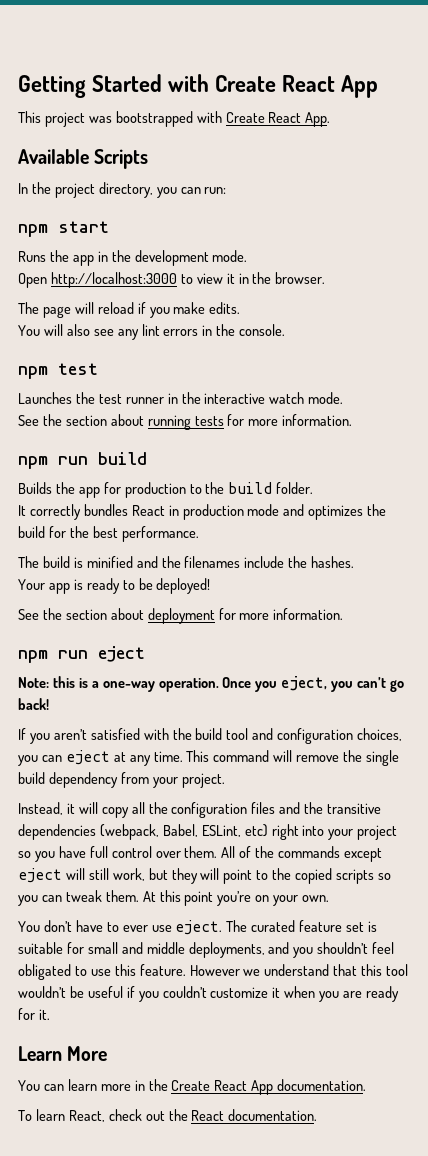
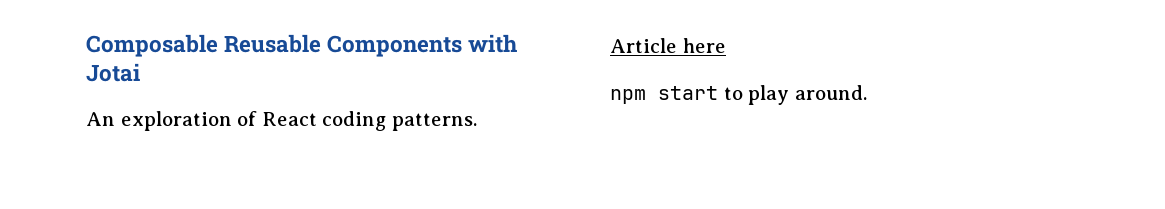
[18,74,379,98] [18,111,331,127] [18,149,149,169] [18,182,227,198] [18,221,109,237] [18,250,248,266] [18,272,326,288] [18,302,241,318] [18,324,286,340] [18,363,98,379] [18,392,344,404] [18,414,353,430] [18,452,147,469] [18,482,314,498] [18,504,387,520] [18,526,199,542] [18,556,355,568] [18,578,211,594] [18,608,344,624] [18,646,145,663] [18,676,405,692] [18,698,49,710] [18,728,403,744] [18,750,400,766] [18,772,225,788] [18,802,382,818] [18,824,398,840] [18,846,383,862] [18,868,391,884] [18,890,330,906] [18,920,378,935] [18,942,395,958] [18,964,409,980] [18,986,400,1002] [18,1008,50,1020] [18,1046,108,1061] [18,1079,367,1095] [18,1109,318,1122] Getting Started with Create React App // This project was bootstrapped with Create React App. // Available Scripts // In the project directory, you can run: // npm start // Runs the app in the development mode. // Open http://localhost:3000 to view it in the browser. // The page will reload if you make edits. // You will also see any lint errors in the console. // npm test // Launches the test runner in the interactive watch mode. // See the section about running tests for more information. // npm run build // Builds the app for production to the build folder. // It correctly bundles React in production mode and optimizes the build for the best performance. // The build is minified and the filenames include the hashes. // Your app is ready to be deployed! // See the section about deployment for more information. // npm run eject // Note: this is a one-way operation. Once you eject, you can’t go back! // If you aren’t satisfied with the build tool and configuration choices, you can eject at any time. This command will remove the single build dependency from your project. // Instead, it will copy all the configuration files and the transitive dependencies (webpack, Babel, ESLint, etc) right into your project so you have full control over them. All of the commands except eject will still work, but they will point to the copied scripts so you can tweak them. At this point you’re on your own. // You don’t have to ever use eject. The curated feature set is suitable for small and middle deployments, and you shouldn’t feel obligated to use this feature. However we understand that this tool wouldn’t be useful if you couldn’t customize it when you are ready for it. // Learn More // You can learn more in the Create React App documentation. // To learn React, check out the React documentation. -> [86,34,518,57] [86,63,140,82] [86,111,477,131] [610,38,726,53] [610,85,867,105] Composable Reusable Components with Jotai // An exploration of React coding patterns. // Article here // npm start to play around.

